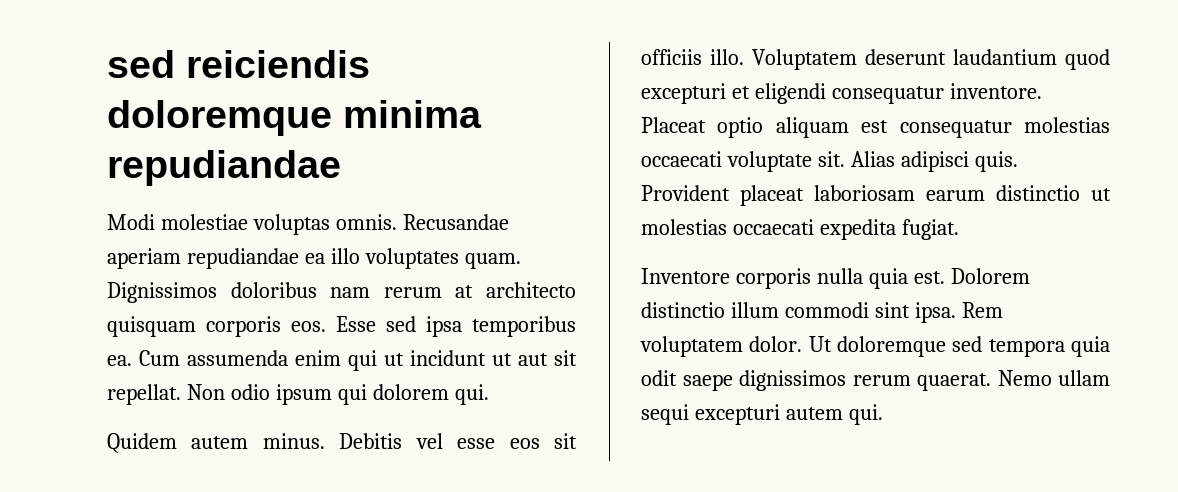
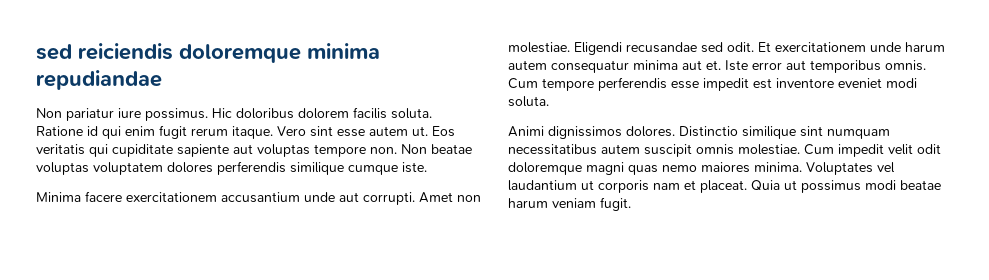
[107,214,509,235] [107,248,521,269] [107,282,576,303] [107,316,576,337] [107,350,577,371] [107,384,489,405] [107,433,578,453] [641,49,1110,70] [641,83,1042,104] [641,117,1110,138] [641,151,1018,172] [641,185,1111,206] [641,219,959,240] [641,268,1030,289] [641,302,1003,323] [640,336,1110,357] [641,370,1110,391] [641,404,883,425] Modi molestiae voluptas omnis. Recusandae aperiam repudiandae ea illo voluptates quam. Dignissimos doloribus nam rerum at architecto quisquam corporis eos. Esse sed ipsa temporibus ea. Cum assumenda enim qui ut incidunt ut aut sit repellat. Non odio ipsum qui dolorem qui. // Quidem autem minus. Debitis vel esse eos sit officiis illo. Voluptatem deserunt laudantium quod excepturi et eligendi consequatur inventore. Placeat optio aliquam est consequatur molestias occaecati voluptate sit. Alias adipisci quis. Provident placeat laboriosam earum distinctio ut molestias occaecati expedita fugiat. // Inventore corporis nulla quia est. Dolorem distinctio illum commodi sint ipsa. Rem voluptatem dolor. Ut doloremque sed tempora quia odit saepe dignissimos rerum quaerat. Nemo ullam sequi excepturi autem qui. -> [36,107,432,121] [36,125,455,139] [36,144,472,157] [36,161,427,175] [36,191,481,205] [508,42,945,55] [508,60,926,73] [508,77,917,91] [508,96,549,107] [508,126,890,139] [508,144,941,157] [508,162,895,175] [508,180,941,193] [508,197,631,211] Non pariatur iure possimus. Hic doloribus dolorem facilis soluta. Ratione id qui enim fugit rerum itaque. Vero sint esse autem ut. Eos veritatis qui cupiditate sapiente aut voluptas tempore non. Non beatae voluptas voluptatem dolores perferendis similique cumque iste. // Minima facere exercitationem accusantium unde aut corrupti. Amet non molestiae. Eligendi recusandae sed odit. Et exercitationem unde harum autem consequatur minima aut et. Iste error aut temporibus omnis. Cum tempore perferendis esse impedit est inventore eveniet modi soluta. // Animi dignissimos dolores. Distinctio similique sint numquam necessitatibus autem suscipit omnis molestiae. Cum impedit velit odit doloremque magni quas nemo maiores minima. Voluptates vel laudantium ut corporis nam et placeat. Quia ut possimus modi beatae harum veniam fugit.

